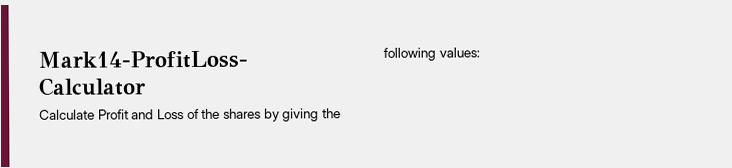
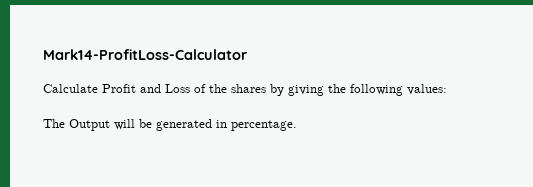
(480, 52) none -> [43,119,297,131] // The Output will be generated in percentage.

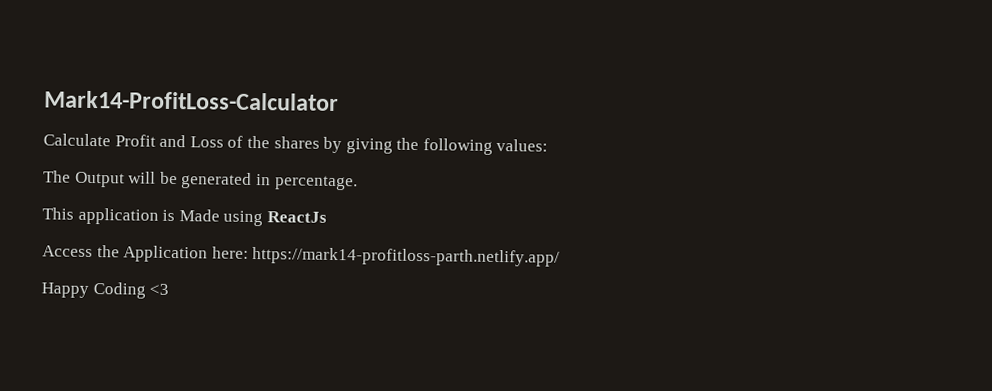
(297, 125) none -> [42,207,327,227] [42,245,561,267] [41,282,170,299] // This application is Made using ReactJs // Access the Application here: https://mark14-profitloss-parth.netlify.app/ // Happy Coding <3

